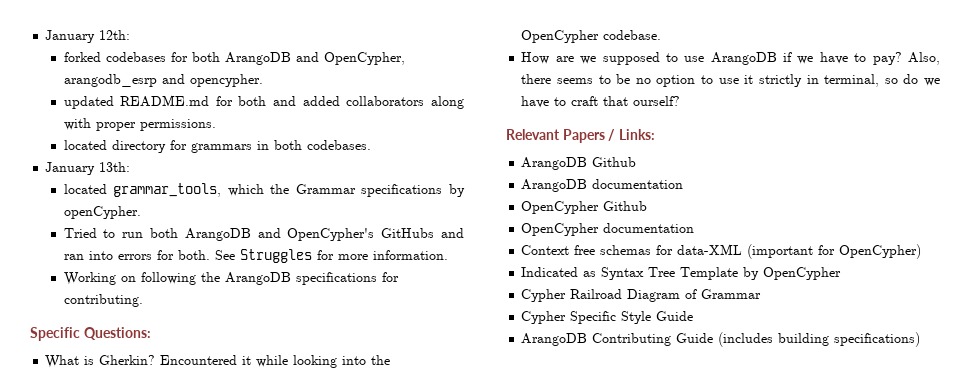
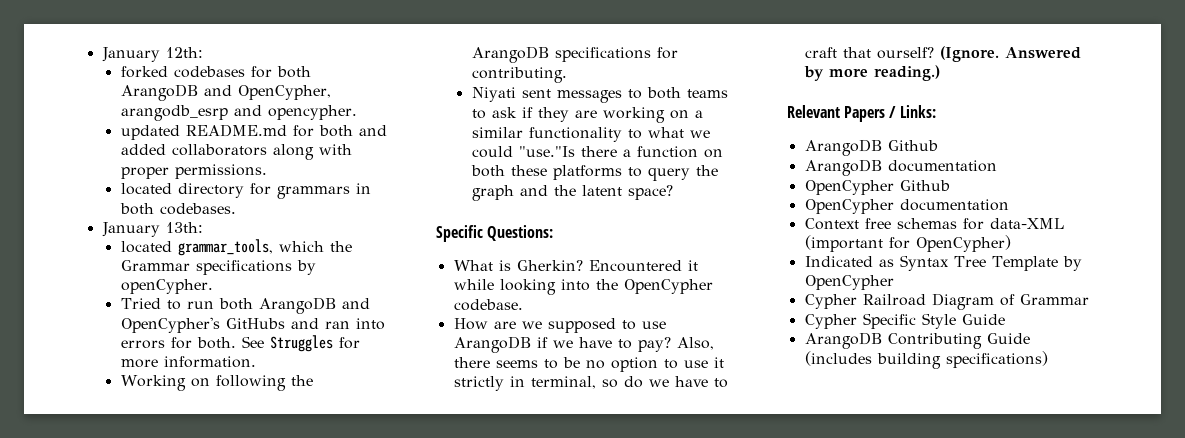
(143, 300) none -> [471,87,728,103] [471,107,703,123] [471,127,710,142] [471,146,723,158] [470,165,718,181] [471,185,673,201] // Niyati sent messages to both teams to ask if they are working on a similar functionality to what we could "use."Is there a function on both these platforms to query the graph and the latent space?
(681, 101) none -> [939,46,1081,62] [803,65,940,81] (Ignore. Answered by more reading.)

